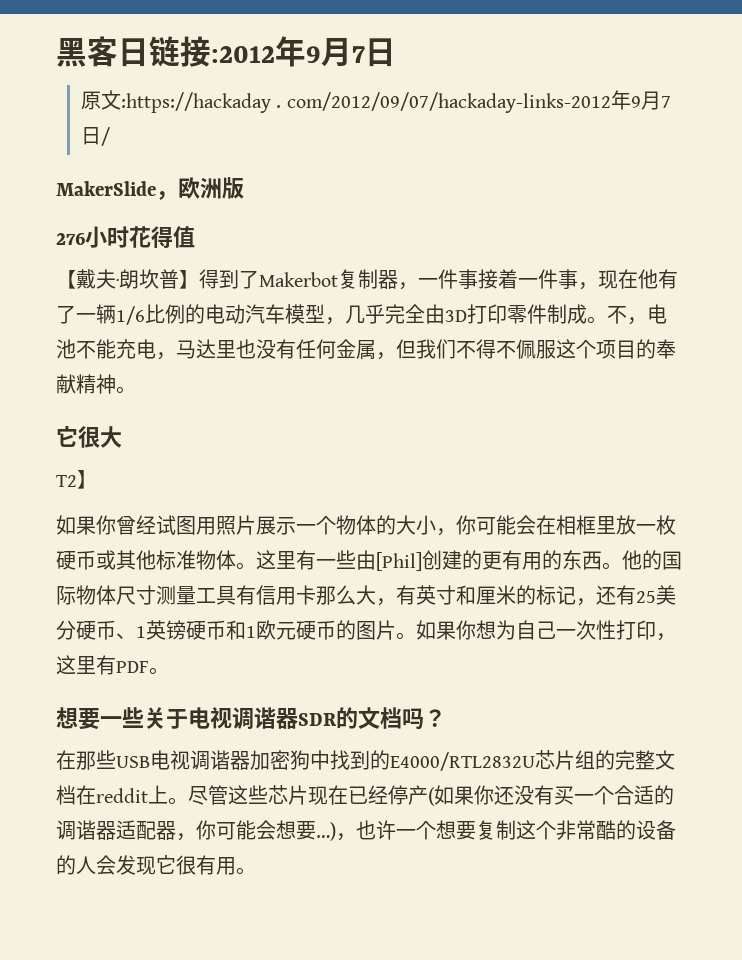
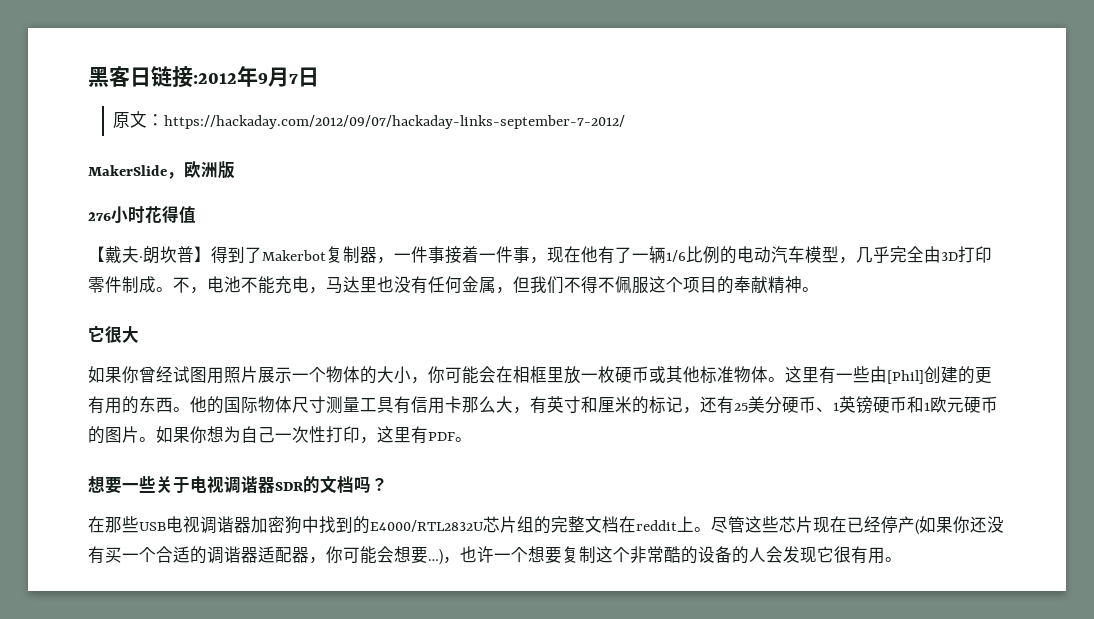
[120,90,671,113] [80,127,110,146] :https://hackaday . com/2012/09/07/hackaday-links-2012年9月7日/ -> [147,114,626,129] ：https://hackaday.com/2012/09/07/hackaday-links-september-7-2012/
[56,470,97,489] // T2】 -> (139, 334) none

